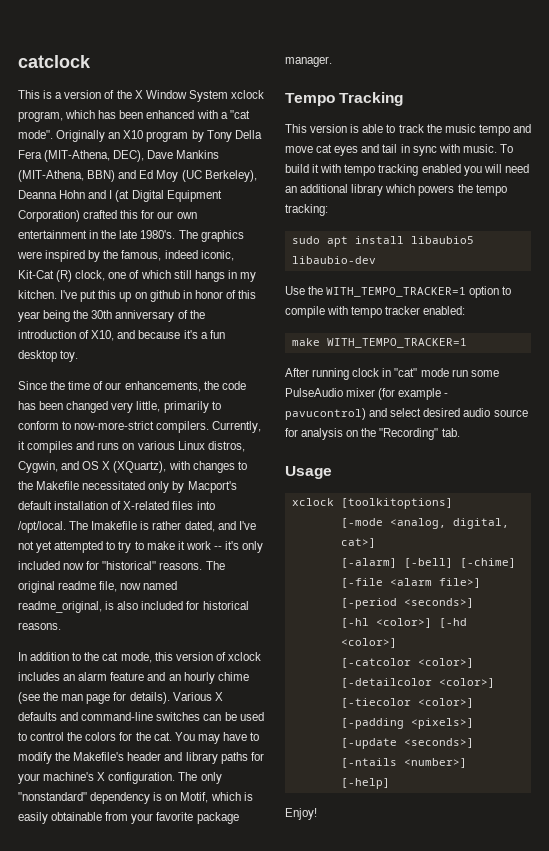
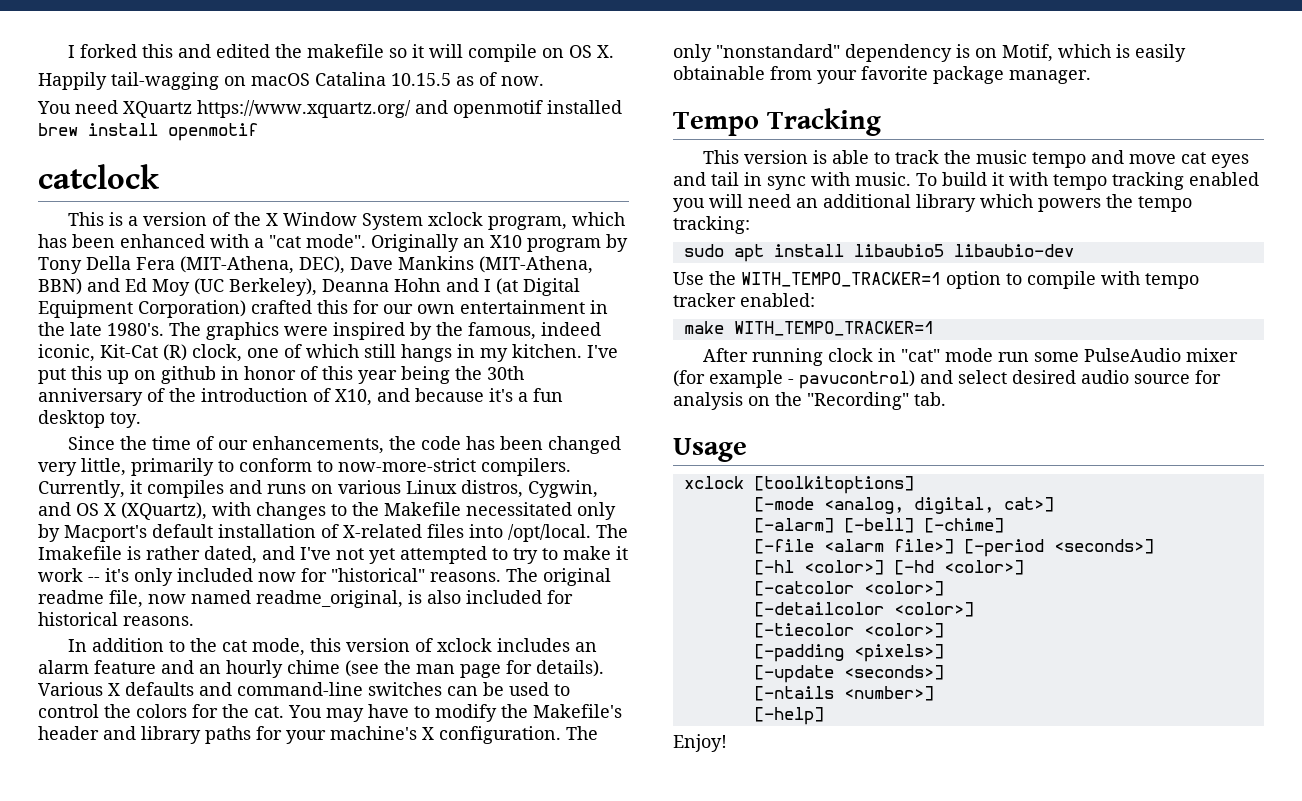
(18, 61) none -> [68,44,615,62] [38,72,544,90] [37,100,622,118] [38,123,258,141] I forked this and edited the makefile so it will compile on OS X. // Happily tail-wagging on macOS Catalina 10.15.5 as of now. // You need XQuartz https://www.xquartz.org/ and openmotif installed brew install openmotif //

